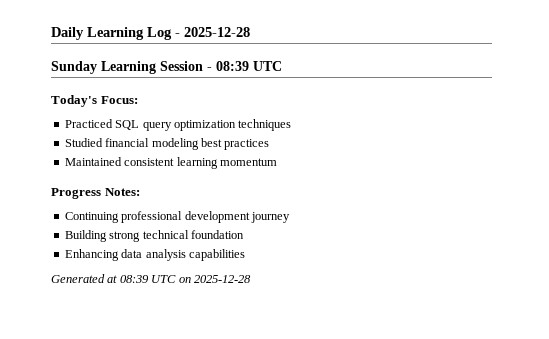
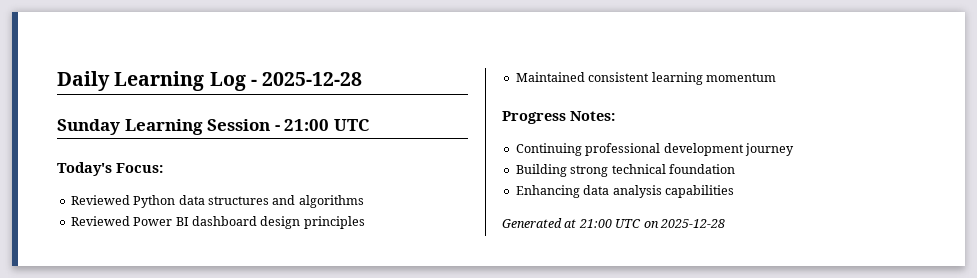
[216,61,249,71] 08:39 -> [284,119,330,131] 21:00
[64,119,292,131] [64,138,270,150] Practiced SQL query optimization techniques // Studied financial modeling best practices -> [70,195,364,208] [70,216,365,229] Reviewed Python data structures and algorithms // Reviewed Power BI dashboard design principles
[119,275,149,283] 08:39 -> [578,219,612,228] 21:00

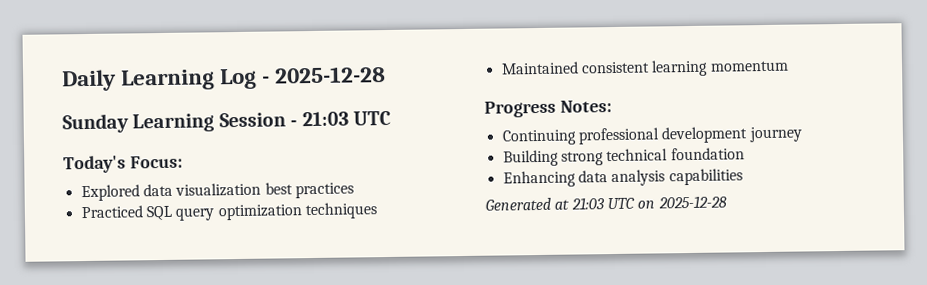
[284,119,330,131] 21:00 -> [301,111,349,127] 21:03
[70,195,364,208] [70,216,365,229] Reviewed Python data structures and algorithms // Reviewed Power BI dashboard design principles -> [80,182,354,202] [80,202,377,221] Explored data visualization best practices // Practiced SQL query optimization techniques
[578,219,612,228] 21:00 -> [570,197,605,210] 21:03

